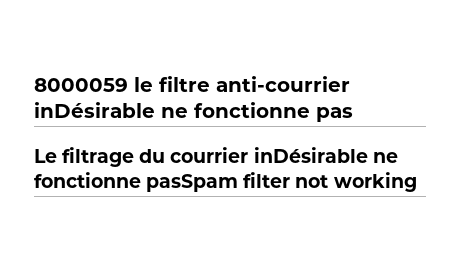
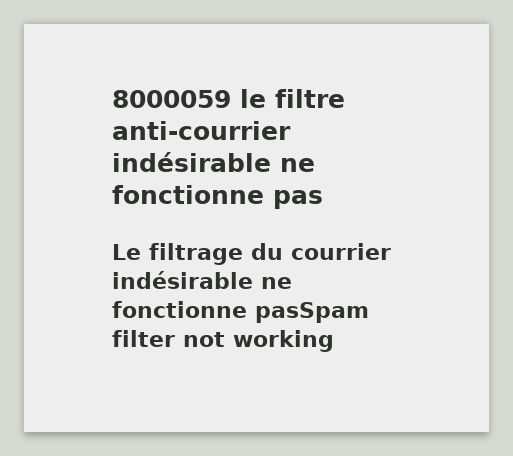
[34,102,155,118] inDésirable -> [112,152,271,172] indésirable
[253,147,368,163] inDésirable -> [112,271,253,289] indésirable

